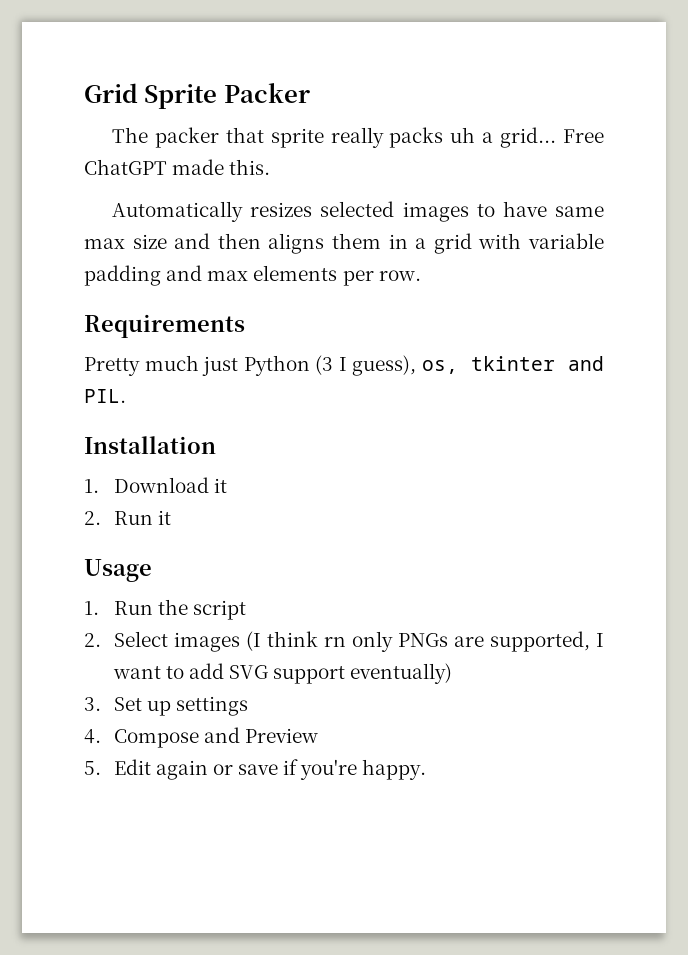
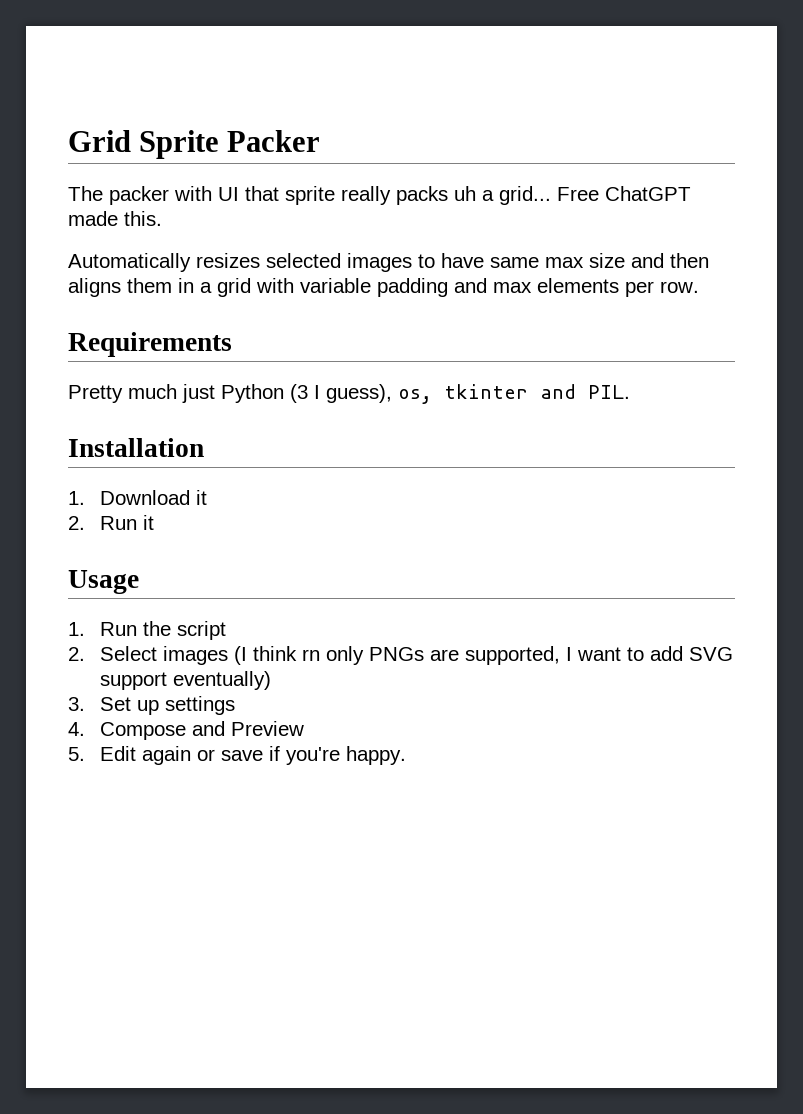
(219, 137) none -> [174,186,239,201] with UI

